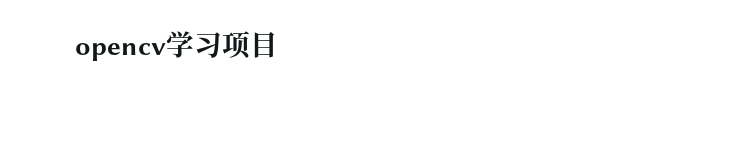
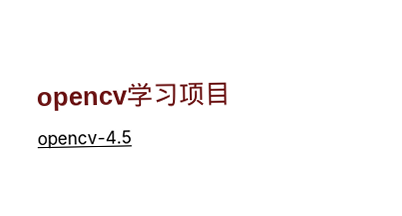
(278, 44) none -> [37,130,132,150] // opencv-4.5

